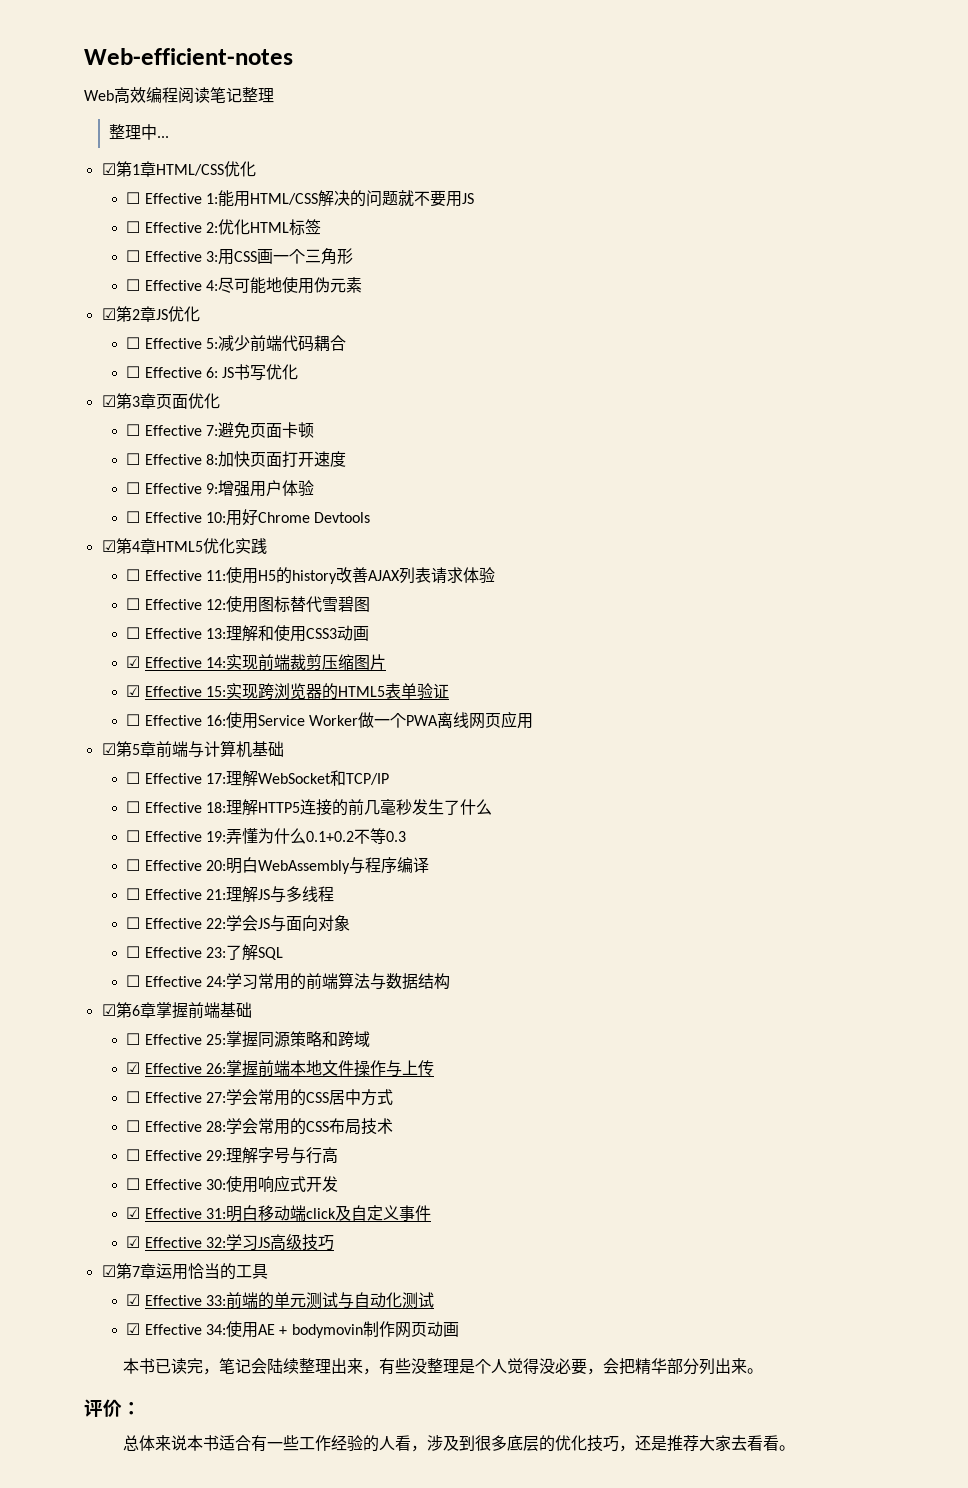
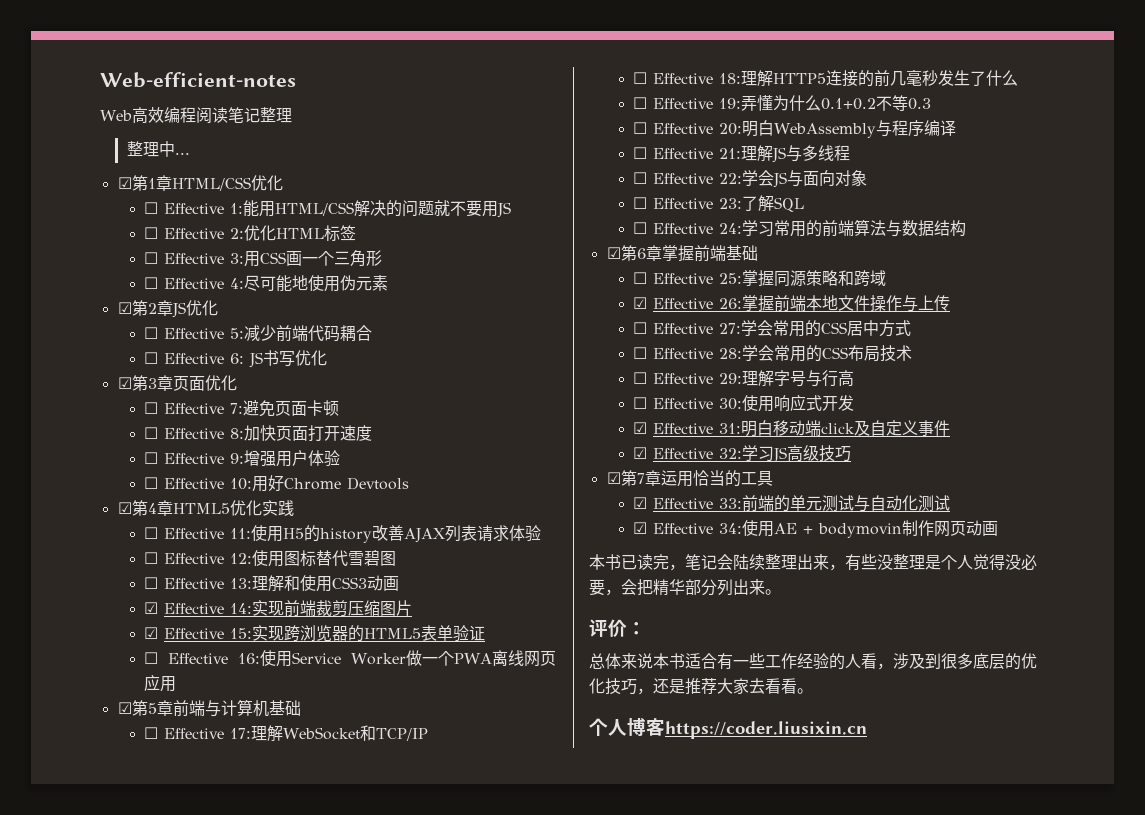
(795, 1448) none -> [589,718,867,739] // 个人博客https://coder.liusixin.cn

